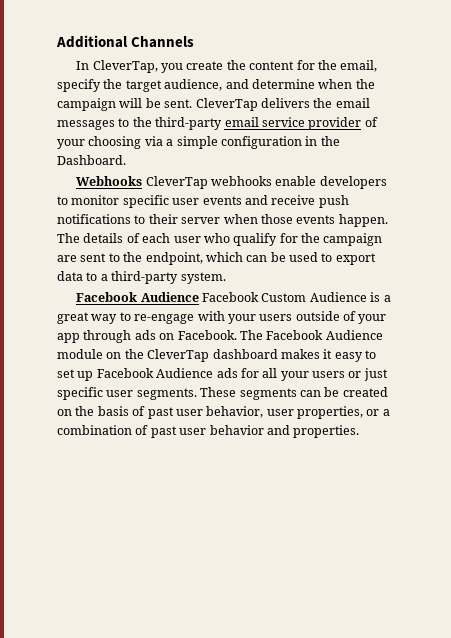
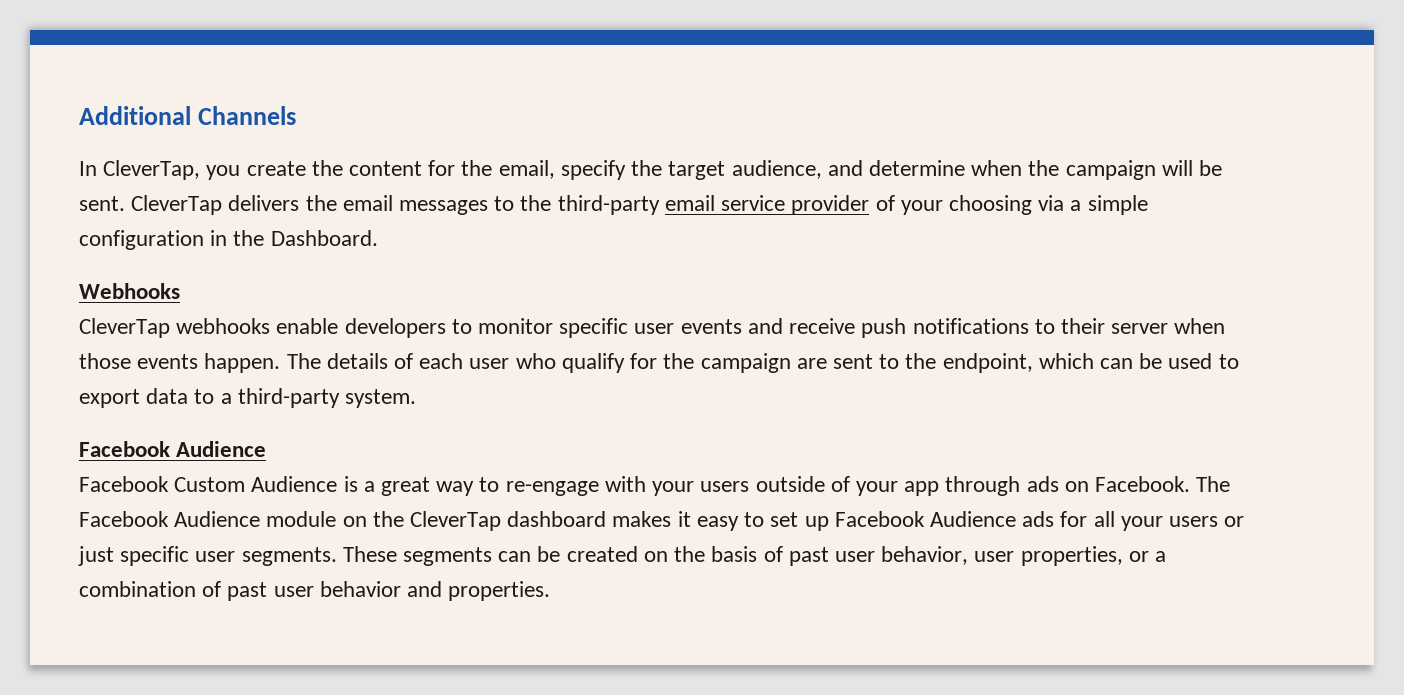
(143, 181) none -> (180, 291) //
(199, 297) none -> (267, 449) //

